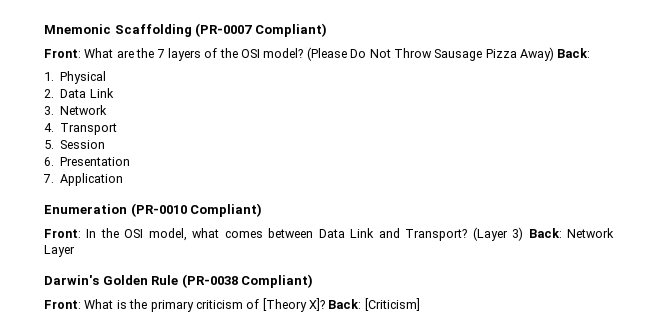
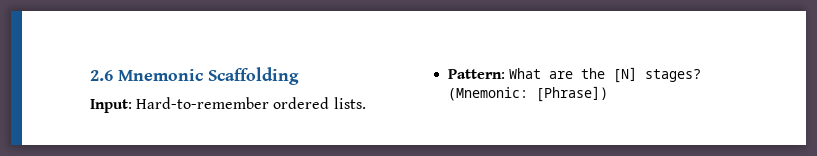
(44, 29) none -> [90,70,113,81] 2.6
[195,23,327,37] [44,47,591,61] [44,71,107,84] [44,88,114,98] [44,105,108,115] [44,123,118,135] [44,140,106,149] [44,157,131,166] [43,173,124,186] [44,203,263,217] [44,227,614,241] [44,245,75,257] [44,274,314,288] [44,298,420,312] (PR-0007 Compliant) // Front: What are the 7 layers of the OSI model? (Please Do Not Throw Sausage Pizza Away) Back: // 1. Physical // 2. Data Link // 3. Network // 4. Transport // 5. Session // 6. Presentation // 7. Application // Enumeration (PR-0010 Compliant) // Front: In the OSI model, what comes between Data Link and Transport? (Layer 3) Back: Network Layer // Darwin's Golden Rule (PR-0038 Compliant) // Front: What is the primary criticism of [Theory X]? Back: [Criticism] -> [90,97,366,113] [448,67,702,83] [448,86,609,102] // Input: Hard-to-remember ordered lists. // Pattern: What are the [N] stages? (Mnemonic: [Phrase])

